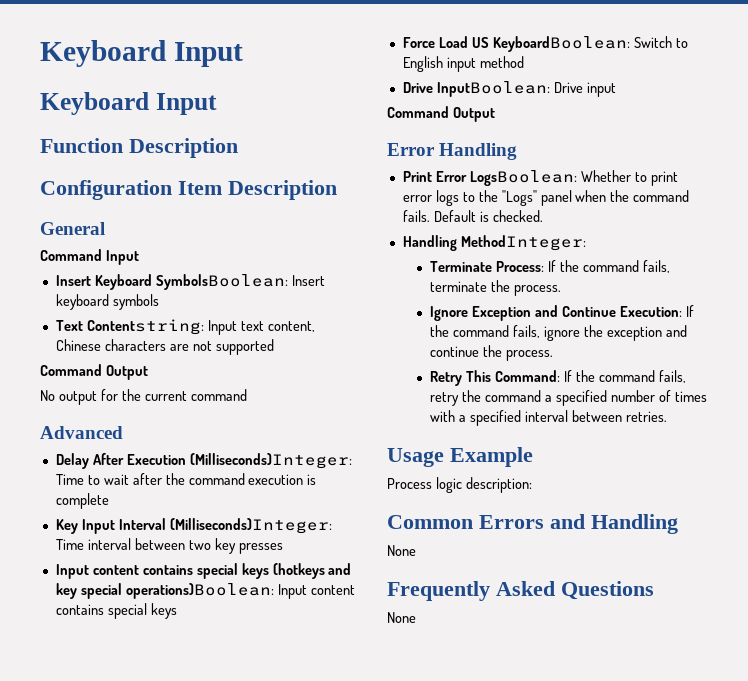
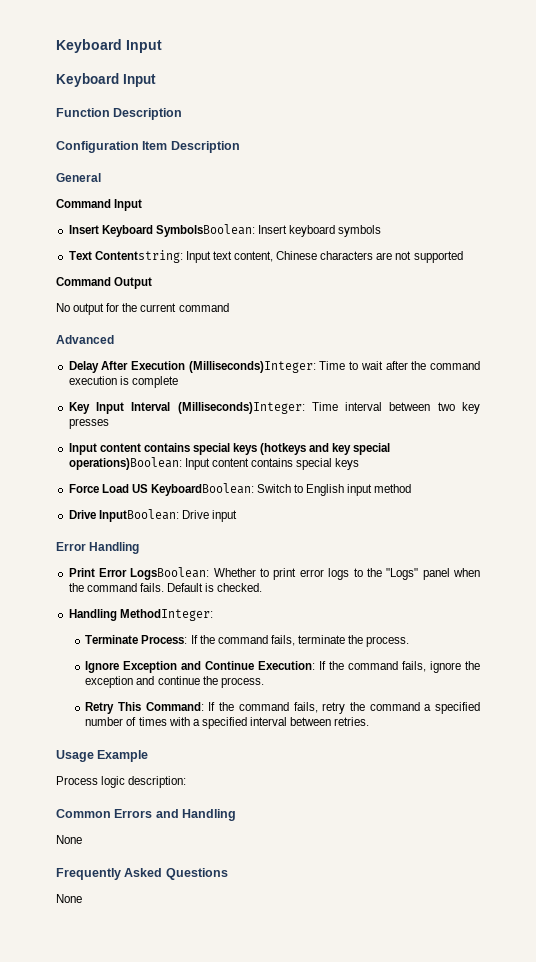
[387,106,495,122] // Command Output -> (237, 516) none

